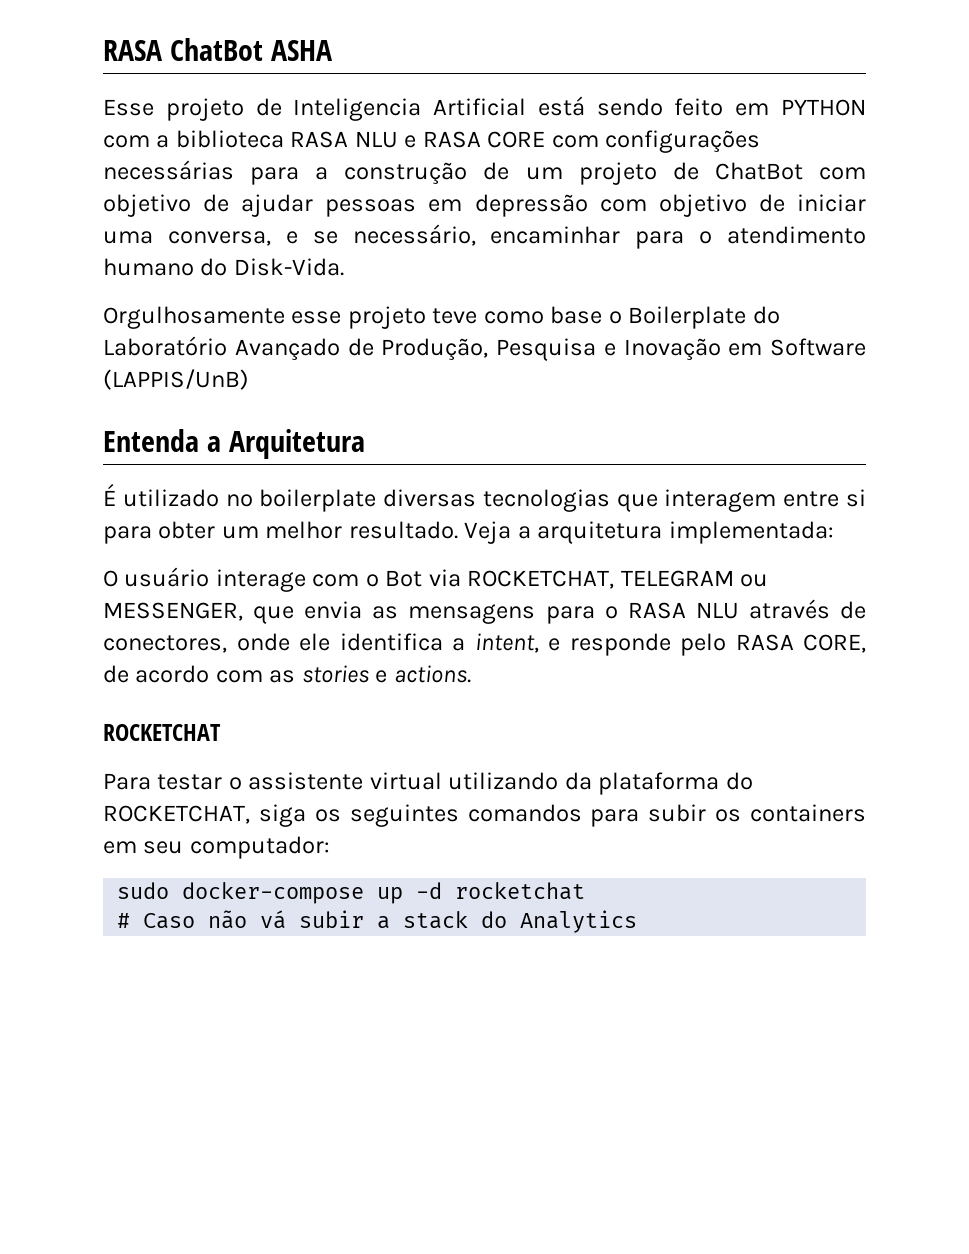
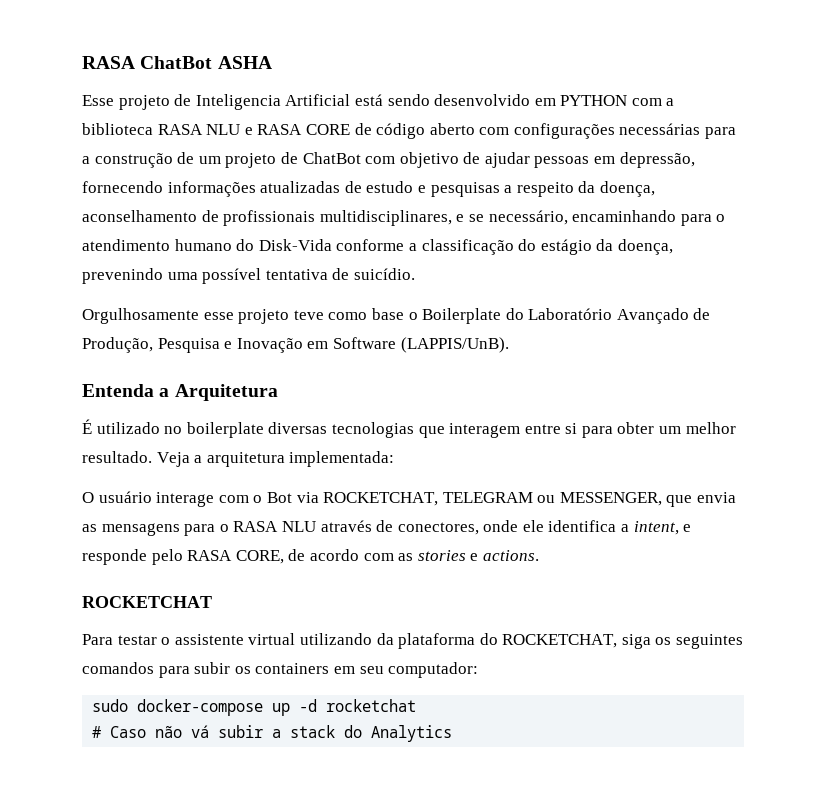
[674,98,724,116] feito -> [434,94,531,106] desenvolvido
(546, 139) none -> [354,123,475,139] de código aberto
[474,194,866,217] [103,231,271,246] depressão com objetivo de iniciar uma conversa, -> [619,152,695,168] [82,181,655,197] [82,210,452,226] depressão, fornecendo informações atualizadas de estudo e pesquisas a respeito da doença, aconselhamento de profissionais multidisciplinares,
[490,226,621,244] encaminhar -> [572,210,677,222] encaminhando
[233,258,344,276] Disk-Vida. -> [258,239,673,255] [82,268,415,284] Disk-Vida conforme a classificação do estágio da doença, prevenindo uma possível tentativa de suicídio.
[103,369,249,390] (LAPPIS/UnB) -> [400,337,509,353] (LAPPIS/UnB).

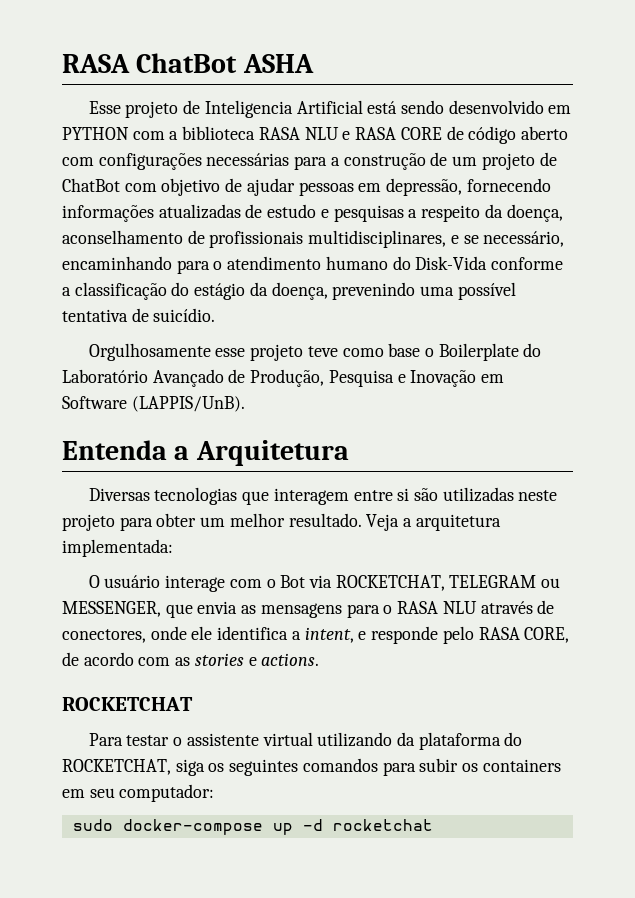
[82,419,328,438] É utilizado no boilerplate diversas -> [88,488,150,501] Diversas
(578, 428) none -> [413,487,558,502] [62,514,115,531] são utilizadas neste projeto
[92,725,453,742] // # Caso não vá subir a stack do Analytics -> (433, 825) none

